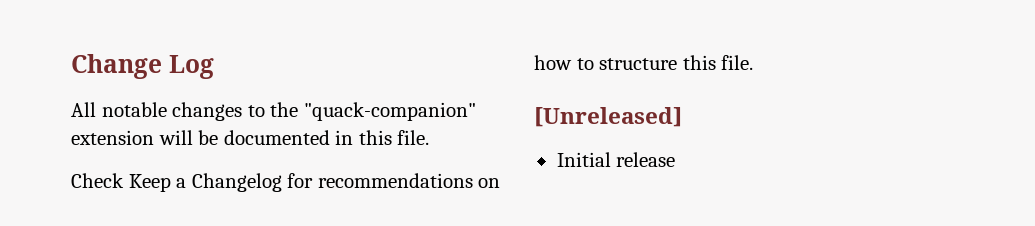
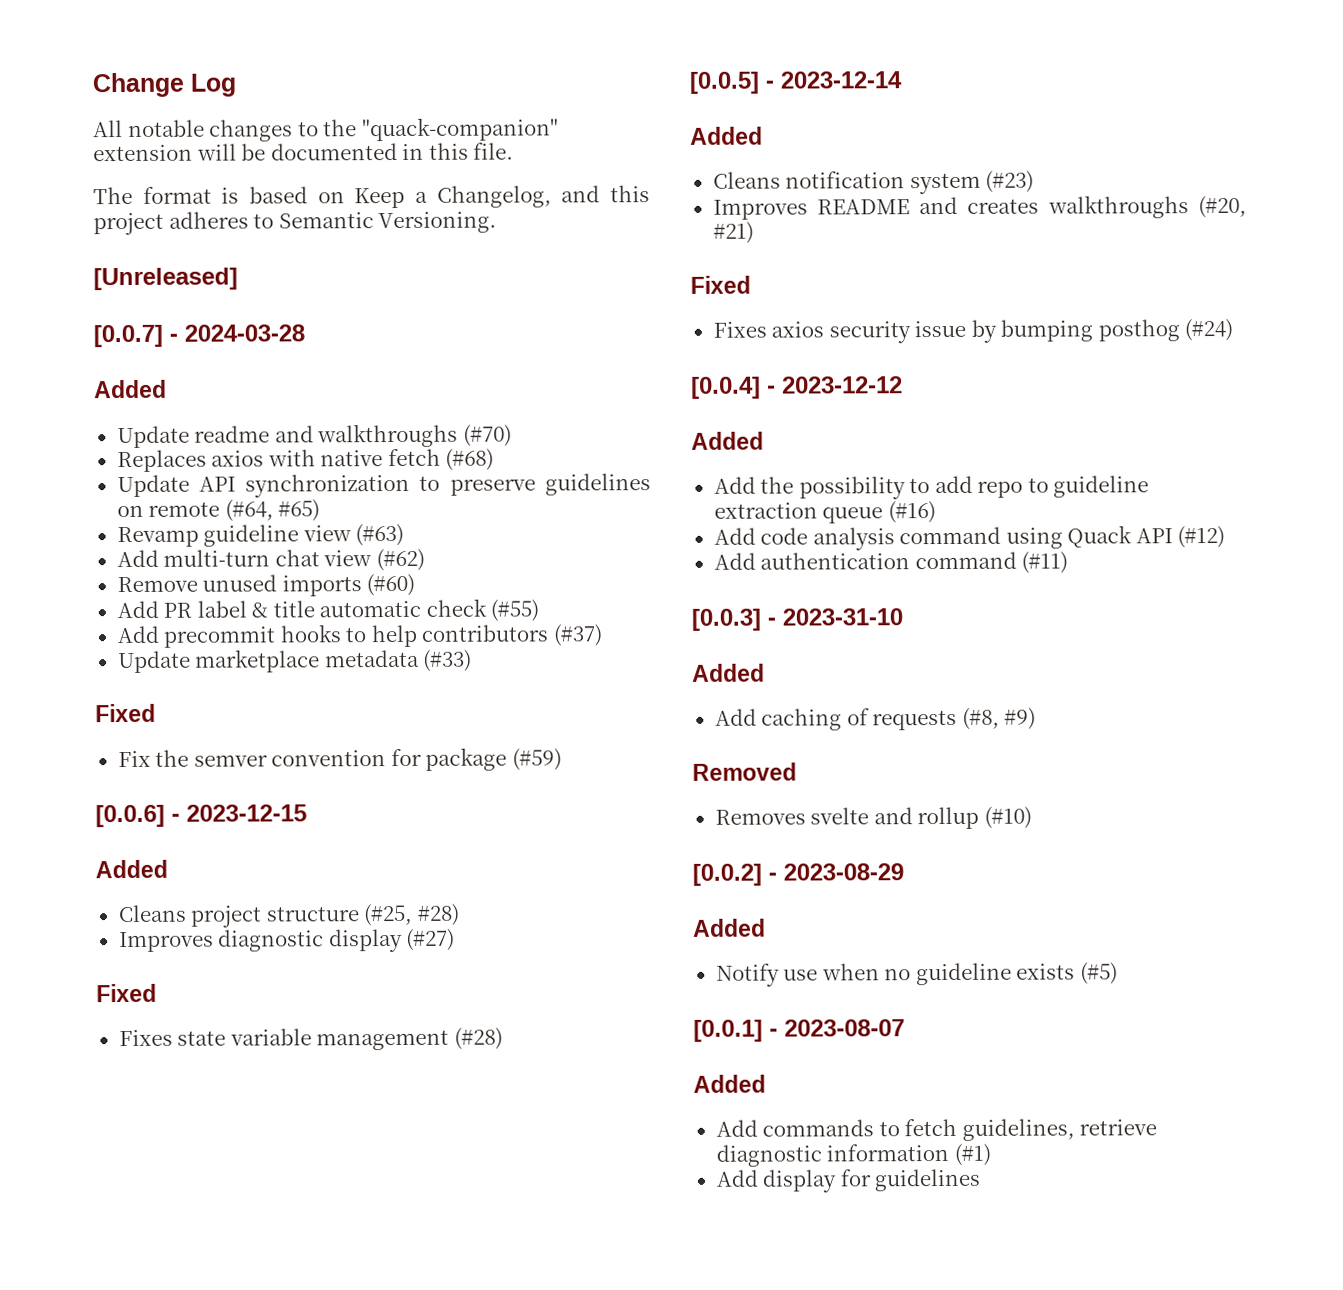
[71,173,501,192] [534,55,754,70] [534,107,682,127] [556,152,676,167] Check Keep a Changelog for recommendations on how to structure this file. // [Unreleased] // Initial release -> [93,185,650,209] [93,211,498,236] [93,267,238,291] [93,324,305,348] [94,379,167,399] [116,423,512,449] [116,448,495,473] [116,473,651,498] [116,499,321,522] [116,523,405,548] [116,548,425,572] [116,573,416,597] [116,598,540,622] [116,624,603,648] [117,649,473,674] [95,703,156,723] [117,747,562,771] [95,804,307,828] [95,859,168,879] [117,903,460,928] [118,928,456,953] [96,983,157,1003] [118,1027,503,1051] [689,71,902,94] [690,126,763,145] [712,170,1035,195] [712,195,1247,220] [712,221,754,244] [690,275,751,294] [712,318,1234,344] [691,376,903,399] [691,431,764,450] [713,475,1150,500] [713,501,936,524] [713,525,1226,551] [713,551,1069,574] [691,608,903,631] [692,663,765,682] [714,707,1037,731] [692,762,797,781] [714,806,1032,830] [692,863,904,886] [693,918,766,937] [715,962,1118,987] [693,1019,905,1042] [693,1074,766,1093] [715,1118,1158,1141] [715,1143,991,1167] [715,1168,982,1193] The format is based on Keep a Changelog, and this project adheres to Semantic Versioning. // [Unreleased] // [0.0.7] - 2024-03-28 // Added // Update readme and walkthroughs (#70) // Replaces axios with native fetch (#68) // Update API synchronization to preserve guidelines on remote (#64, #65) // Revamp guideline view (#63) // Add multi-turn chat view (#62) // Remove unused imports (#60) // Add PR label & title automatic check (#55) // Add precommit hooks to help contributors (#37) // Update marketplace metadata (#33) // Fixed // Fix the semver convention for package (#59) // [0.0.6] - 2023-12-15 // Added // Cleans project structure (#25, #28) // Improves diagnostic display (#27) // Fixed // Fixes state variable management (#28) // [0.0.5] - 2023-12-14 // Added // Cleans notification system (#23) // Improves README and creates walkthroughs (#20, #21) // Fixed // Fixes axios security issue by bumping posthog (#24) // [0.0.4] - 2023-12-12 // Added // Add the possibility to add repo to guideline extraction queue (#16) // Add code analysis command using Quack API (#12) // Add authentication command (#11) // [0.0.3] - 2023-31-10 // Added // Add caching of requests (#8, #9) // Removed // Removes svelte and rollup (#10) // [0.0.2] - 2023-08-29 // Added // Notify use when no guideline exists (#5) // [0.0.1] - 2023-08-07 // Added // Add commands to fetch guidelines, retrieve diagnostic information (#1) // Add display for guidelines

